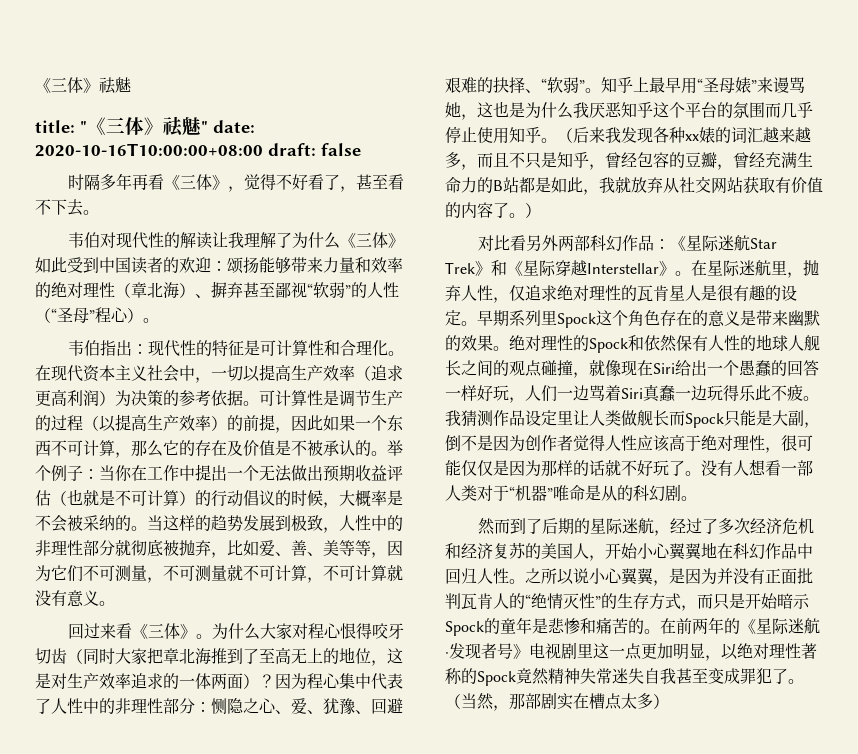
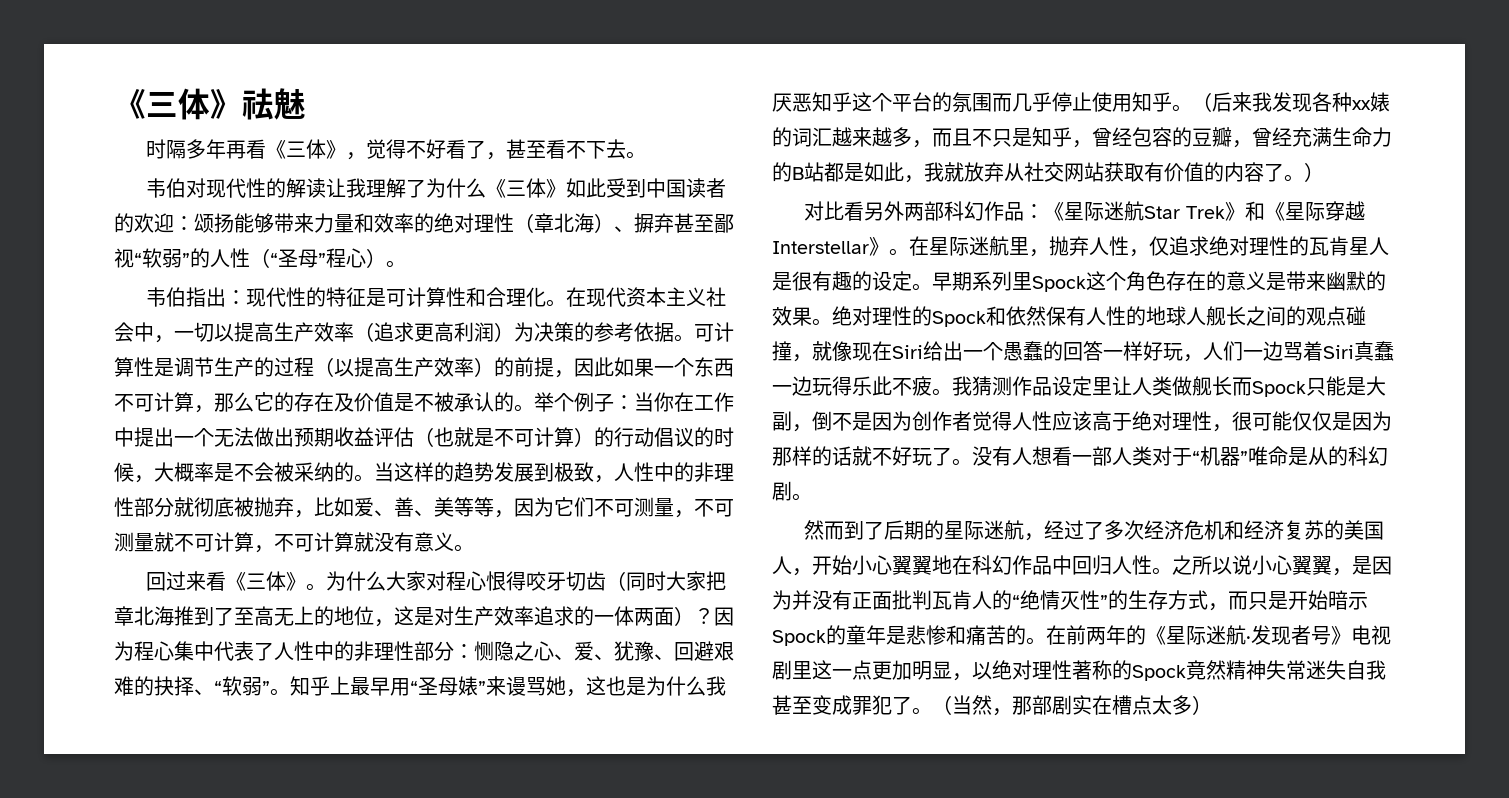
[35,77,131,94] [35,116,255,137] [35,143,361,157] 《三体》祛魅 // title: "《三体》祛魅" date: 2020-10-16T10:00:00+08:00 draft: false -> [114,88,306,120] 《三体》祛魅

